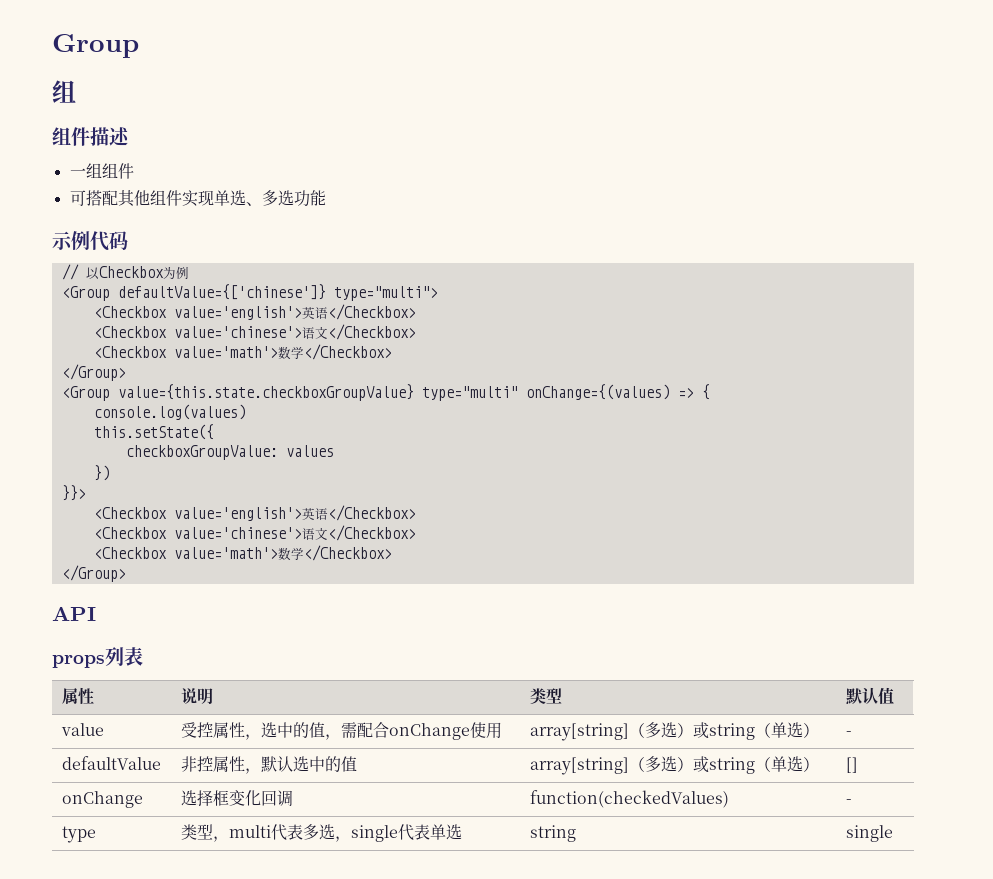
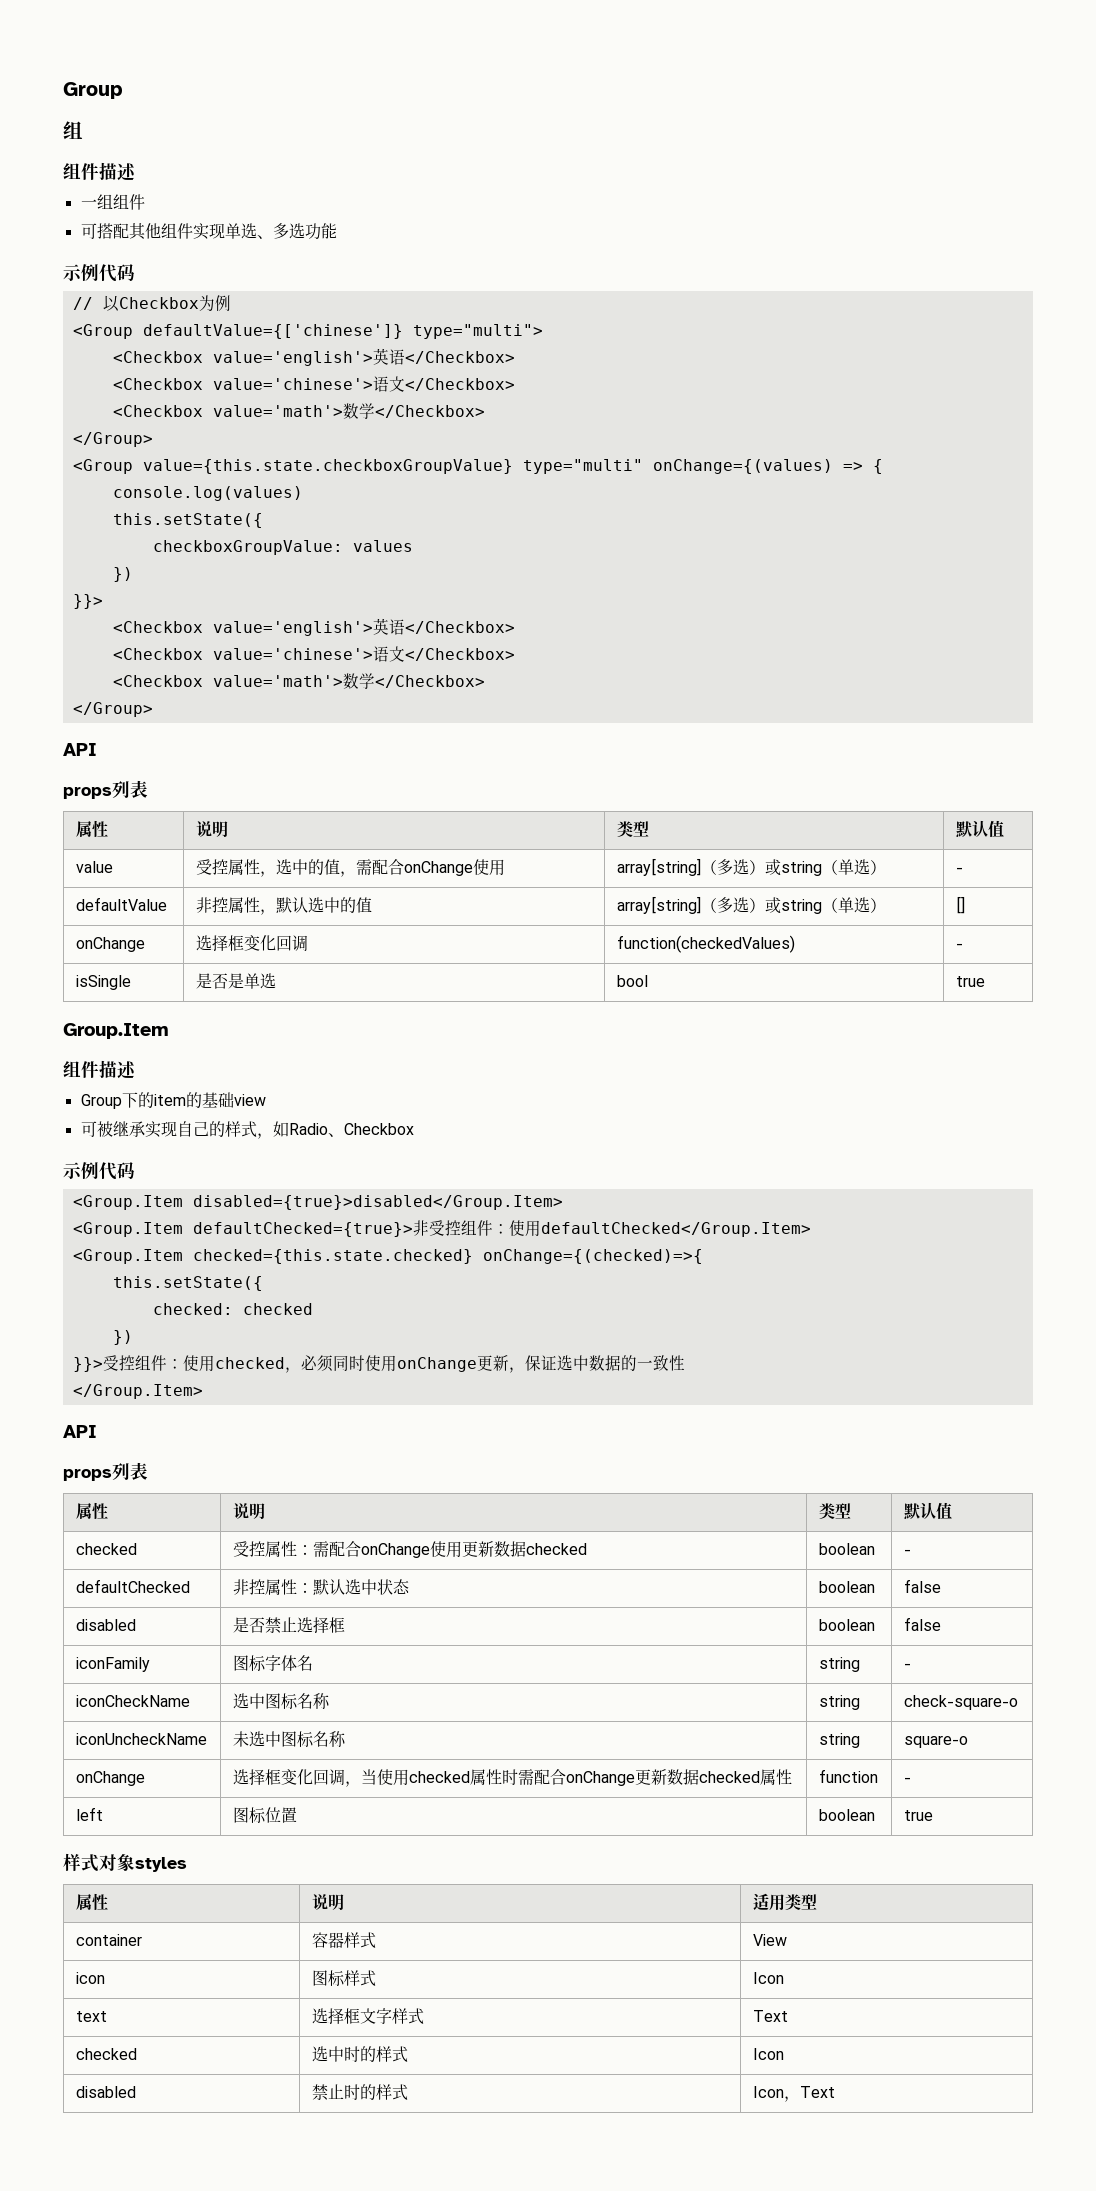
[61,826,96,843] [180,824,462,842] [529,825,576,842] [845,825,893,842] type | 类型，multi代表多选，single代表单选 | string | single -> [75,975,131,990] [195,973,276,989] [616,975,648,987] [955,976,985,987] [63,1023,169,1039] [63,1060,136,1079] [80,1092,266,1109] [80,1121,414,1139] [63,1162,135,1180] [72,1195,563,1210] [72,1220,811,1237] [72,1249,703,1264] [112,1276,263,1291] [152,1303,313,1315] [112,1330,133,1345] [72,1355,685,1373] [72,1384,203,1399] [63,1425,97,1438] [63,1462,148,1481] [75,1502,108,1519] [232,1503,265,1519] [818,1503,851,1520] [903,1502,952,1520] [75,1543,137,1555] [232,1541,587,1558] [818,1543,875,1555] [903,1549,911,1555] [75,1579,190,1593] [232,1579,410,1595] [818,1581,875,1593] [903,1579,941,1593] [75,1619,136,1631] [232,1617,345,1634] [818,1619,875,1631] [903,1617,941,1631] [75,1657,150,1672] [232,1655,313,1672] [818,1657,860,1672] [903,1663,911,1669] [75,1695,190,1707] [232,1693,330,1710] [818,1695,860,1710] [903,1695,1018,1710] [75,1733,207,1745] [232,1731,346,1748] [818,1733,860,1748] [903,1736,968,1748] [75,1771,145,1786] [232,1769,792,1787] [818,1769,878,1783] [903,1777,911,1783] [75,1807,103,1821] [232,1807,297,1824] [818,1809,875,1821] [903,1810,933,1821] [63,1853,187,1872] [75,1893,108,1910] [311,1894,344,1910] [752,1893,817,1911] [75,1934,142,1946] [311,1932,376,1948] [752,1934,787,1946] [75,1972,105,1984] [311,1970,376,1987] [752,1972,784,1984] [75,2011,107,2022] [311,2008,424,2024] [752,2010,788,2022] [75,2048,137,2060] [311,2046,408,2062] [752,2048,784,2060] [75,2086,136,2098] [311,2084,408,2101] [752,2086,835,2102] isSingle | 是否是单选 | bool | true // Group.Item // 组件描述 // Group下的item的基础view // 可被继承实现自己的样式，如Radio、Checkbox // 示例代码 // <Group.Item disabled={true}>disabled</Group.Item> // <Group.Item defaultChecked={true}>非受控组件：使用defaultChecked</Group.Item> // <Group.Item checked={this.state.checked} onChange={(checked)=>{ // this.setState({ // checked: checked // }) // }}>受控组件：使用checked，必须同时使用onChange更新，保证选中数据的一致性 // </Group.Item> // API // props列表 // 属性 | 说明 | 类型 | 默认值 // checked | 受控属性：需配合onChange使用更新数据checked | boolean | - // defaultChecked | 非控属性：默认选中状态 | boolean | false // disabled | 是否禁止选择框 | boolean | false // iconFamily | 图标字体名 | string | - // iconCheckName | 选中图标名称 | string | check-square-o // iconUncheckName | 未选中图标名称 | string | square-o // onChange | 选择框变化回调，当使用checked属性时需配合onChange更新数据checked属性 | function | - // left | 图标位置 | boolean | true // 样式对象styles // 属性 | 说明 | 适用类型 // container | 容器样式 | View // icon | 图标样式 | Icon // text | 选择框文字样式 | Text // checked | 选中时的样式 | Icon // disabled | 禁止时的样式 | Icon，Text

